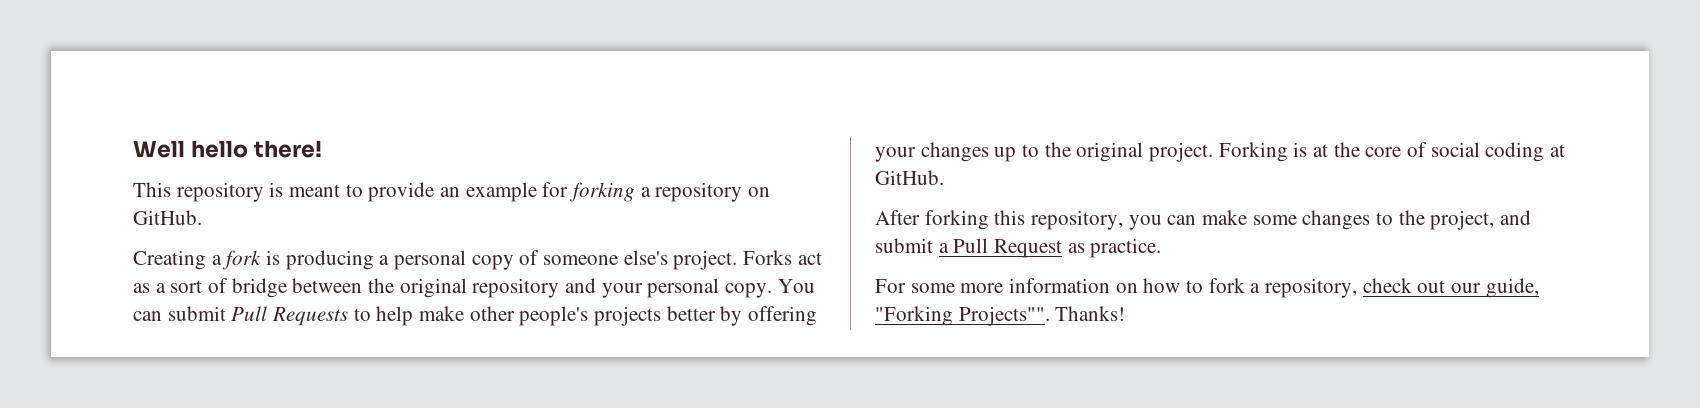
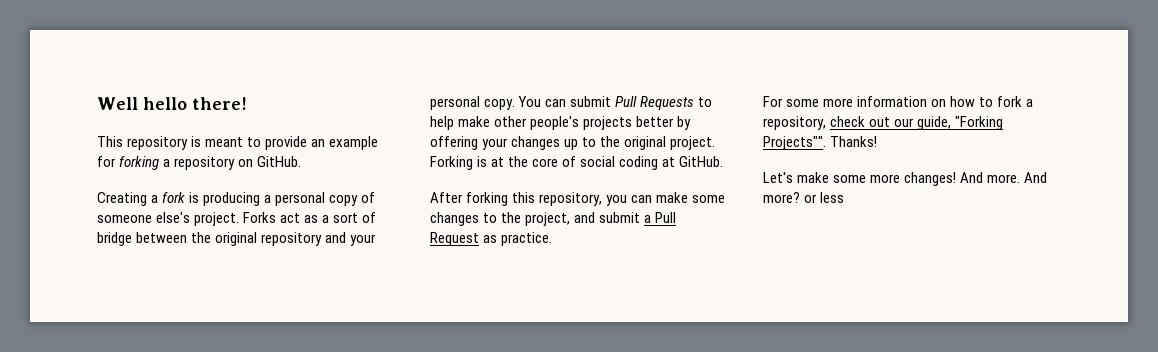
(1126, 313) none -> [763,172,1048,186] [763,192,845,203] // Let's make some more changes! And more. And more? or less

